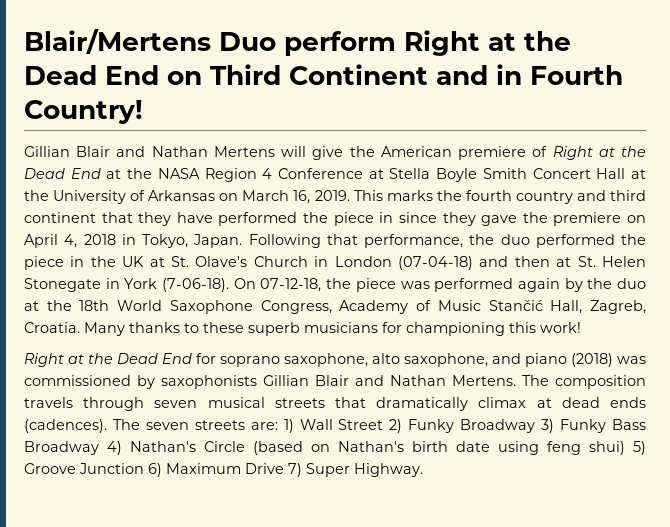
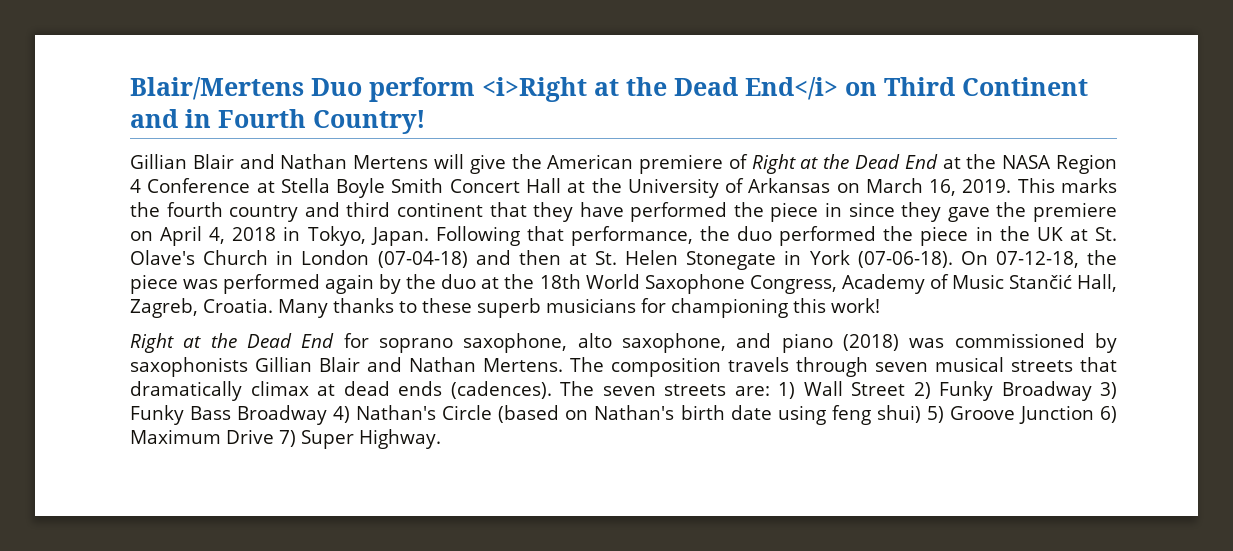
[404,30,571,56] [24,65,159,85] Right at the Dead End -> [482,77,838,102] <i>Right at the Dead End</i>
[162,278,230,292] (7-06-18). -> [857,251,953,268] (07-06-18).

